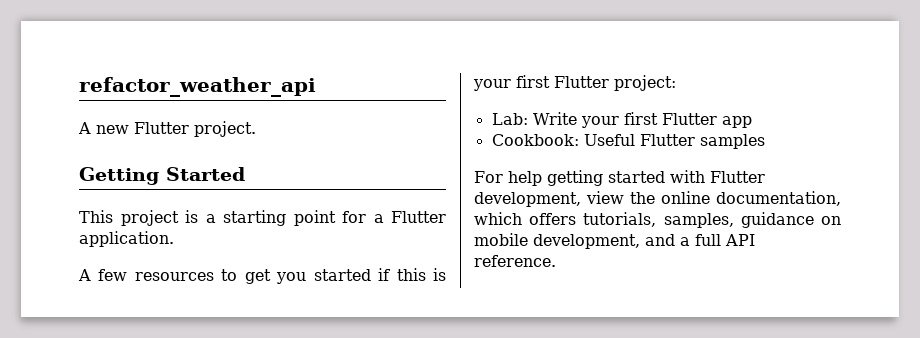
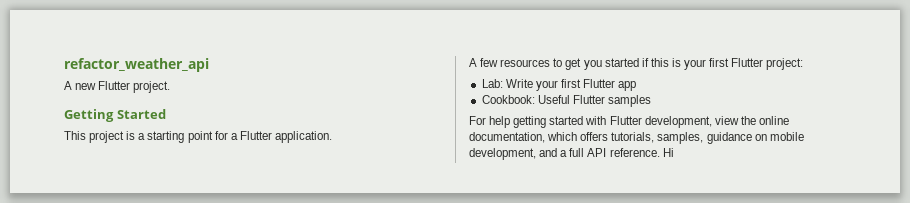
(556, 261) none -> [662,148,674,157] Hi

